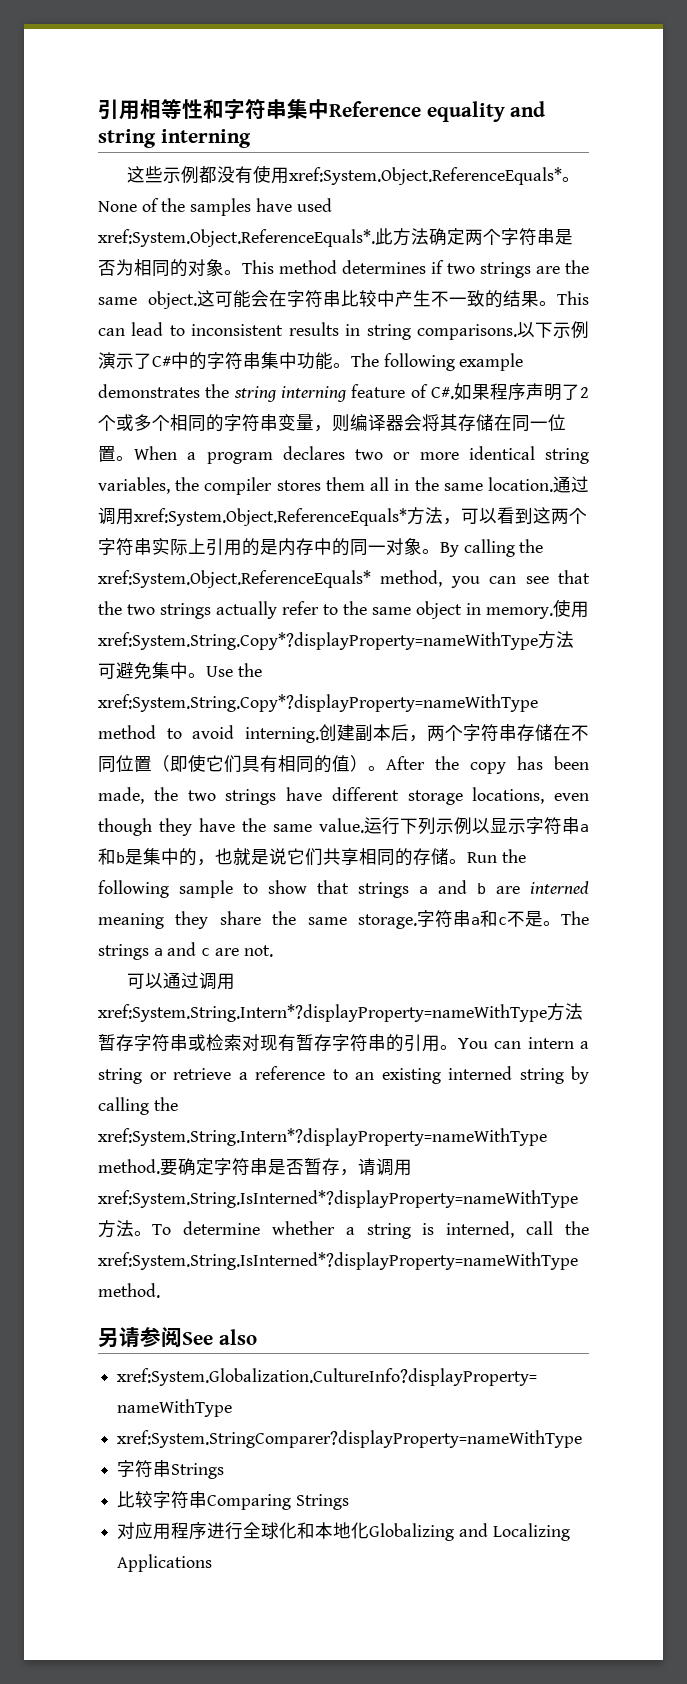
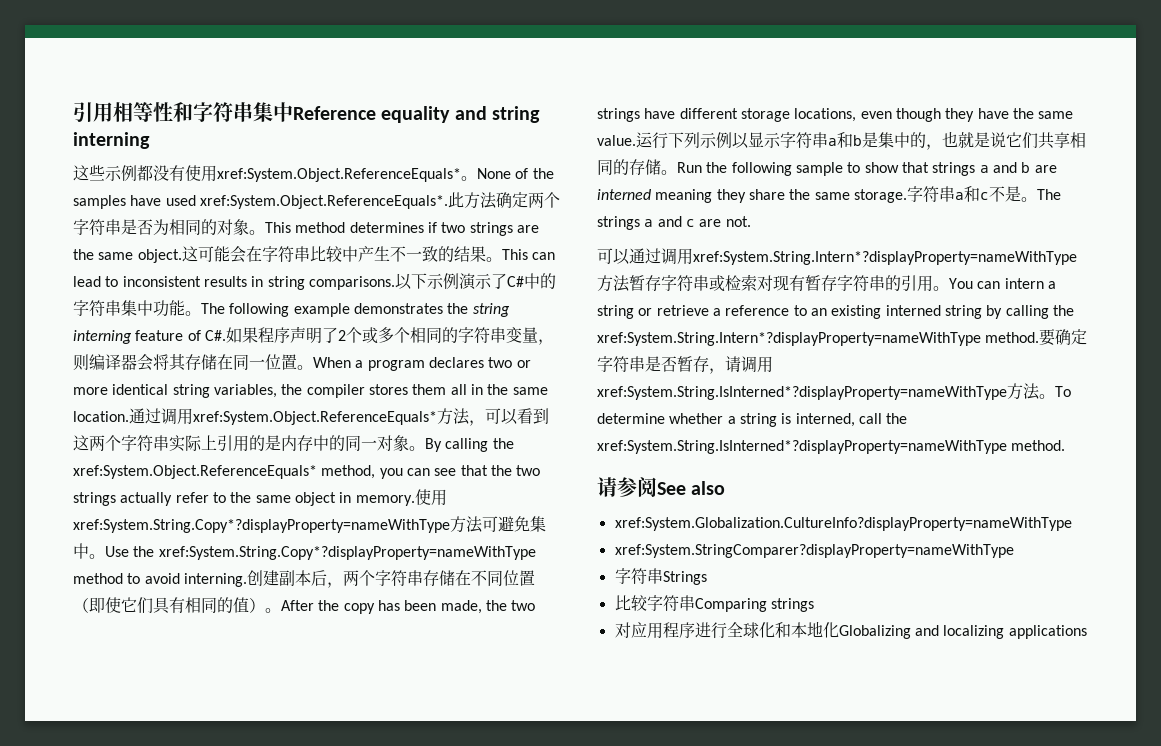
[98,1328,119,1348] 另 -> (1066, 445) none
[295,1494,349,1510] Strings -> [770,598,814,612] strings
[492,1523,570,1541] [117,1554,213,1572] Localizing Applications -> [943,625,1087,639] localizing applications

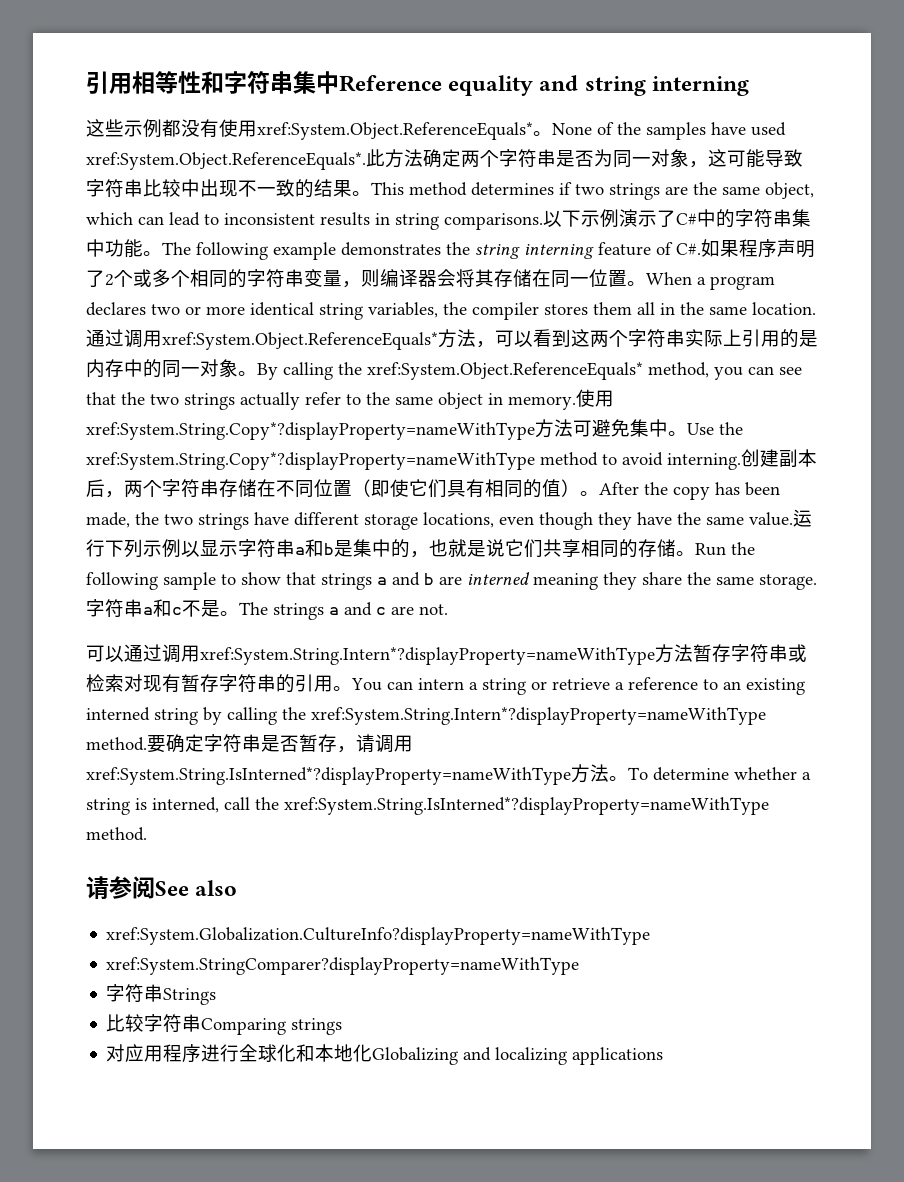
[169,219,249,235] 相同的对象 -> [613,149,803,168] [86,179,352,198] 同一对象，这可能导致字符串比较中出现不一致的结果
[137,246,528,263] object.这可能会在字符串比较中产生不一致的结果。This -> [765,182,814,199] [86,212,133,225] object, which

